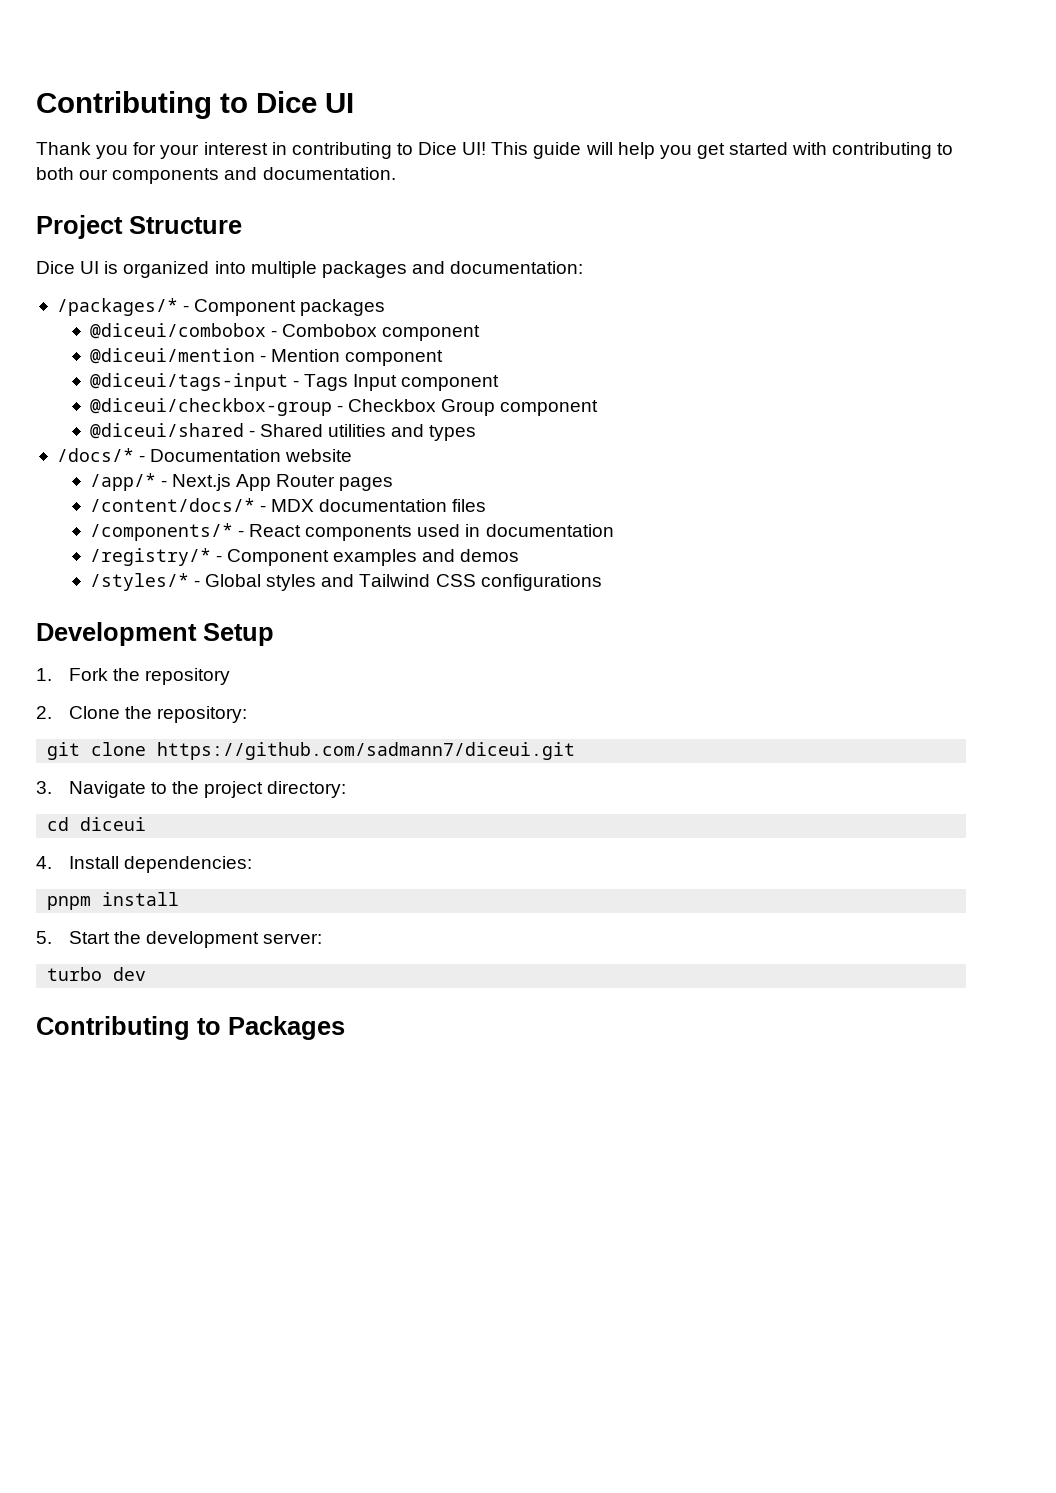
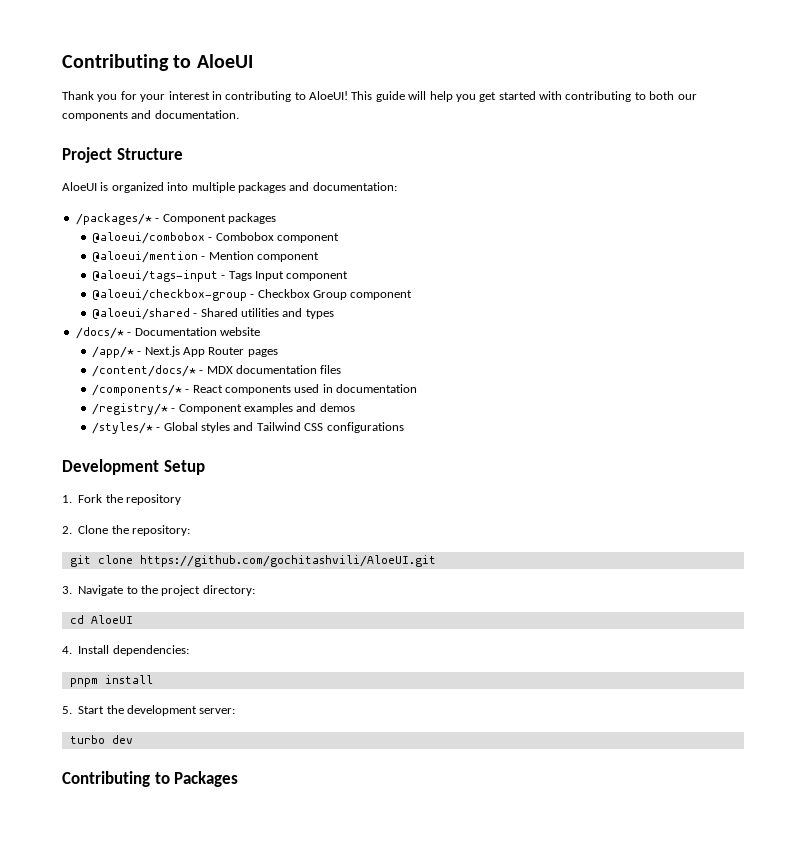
[36,91,354,119] Contributing to Dice UI -> [62,54,253,71] Contributing to AloeUI
[418,142,487,155] Dice UI! -> [309,91,348,100] AloeUI!
[36,261,100,274] Dice UI -> [62,182,97,191] AloeUI
[89,323,266,339] @diceui/combobox -> [91,232,205,244] @aloeui/combobox
[89,348,255,364] @diceui/mention -> [91,251,198,263] @aloeui/mention
[89,373,288,391] @diceui/tags-input -> [91,270,218,282] @aloeui/tags-input
[89,398,332,416] @diceui/checkbox-group -> [91,289,247,301] @aloeui/checkbox-group
[89,423,244,439] @diceui/shared -> [91,308,190,320] @aloeui/shared
[157,742,576,760] https://github.com/sadmann7/diceui.git -> [139,555,436,567] https://github.com/gochitashvili/AloeUI.git
[80,817,147,831] diceui -> [90,615,133,624] AloeUI

